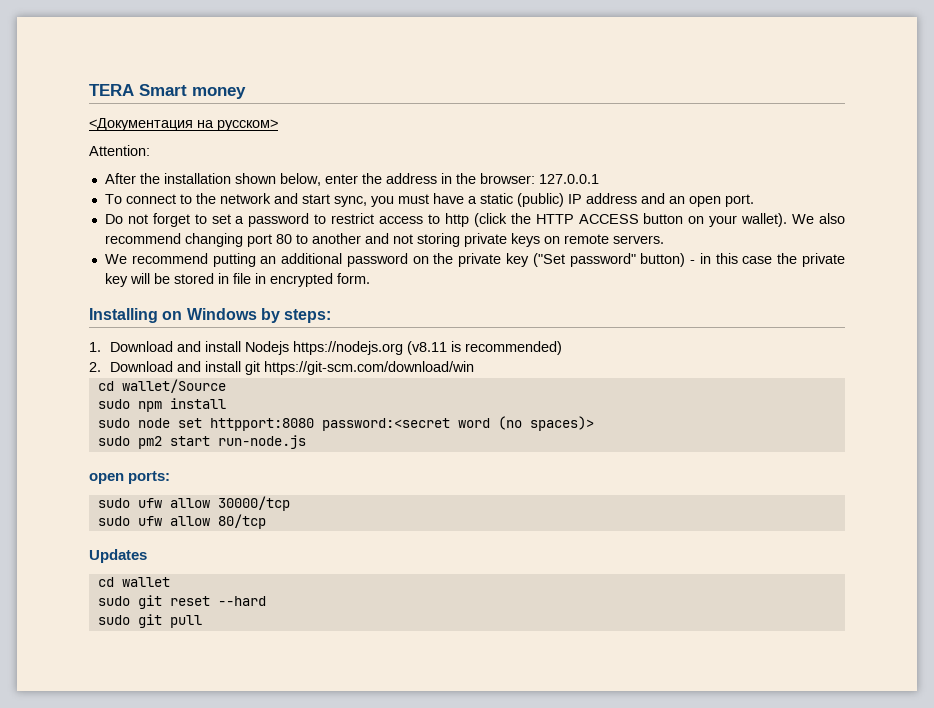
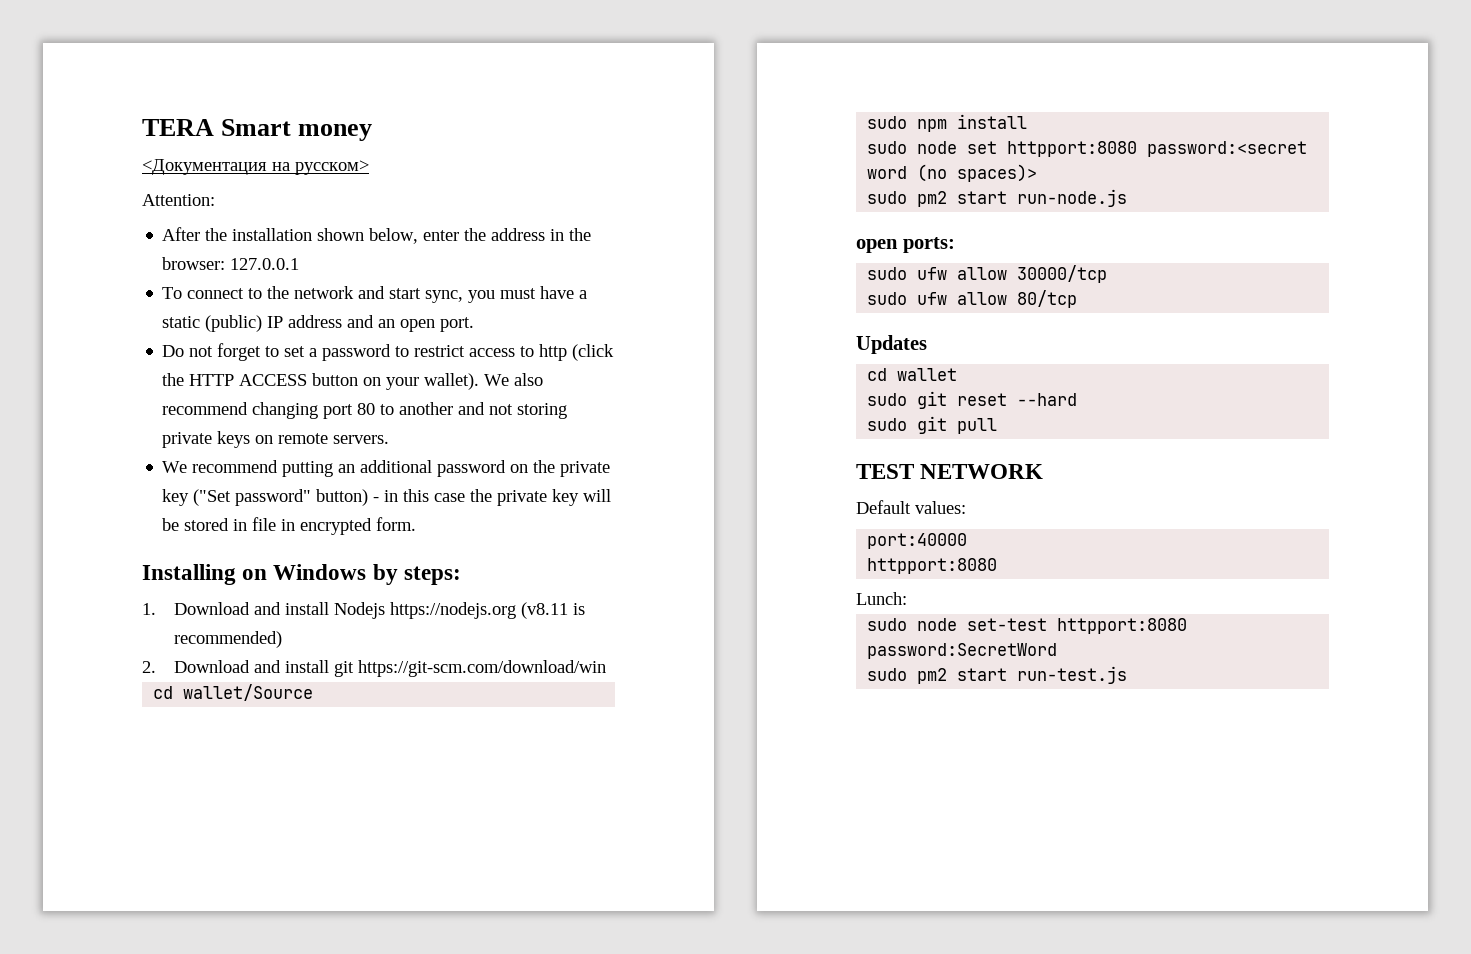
(202, 621) none -> [856,464,1044,479] [856,500,966,514] [867,533,968,549] [867,558,998,574] [856,592,907,605] [867,618,1188,634] [867,643,1058,659] [867,666,1128,684] // TEST NETWORK // Default values: // port:40000 // httpport:8080 // Lunch: // sudo node set-test httpport:8080 password:SecretWord // sudo pm2 start run-test.js

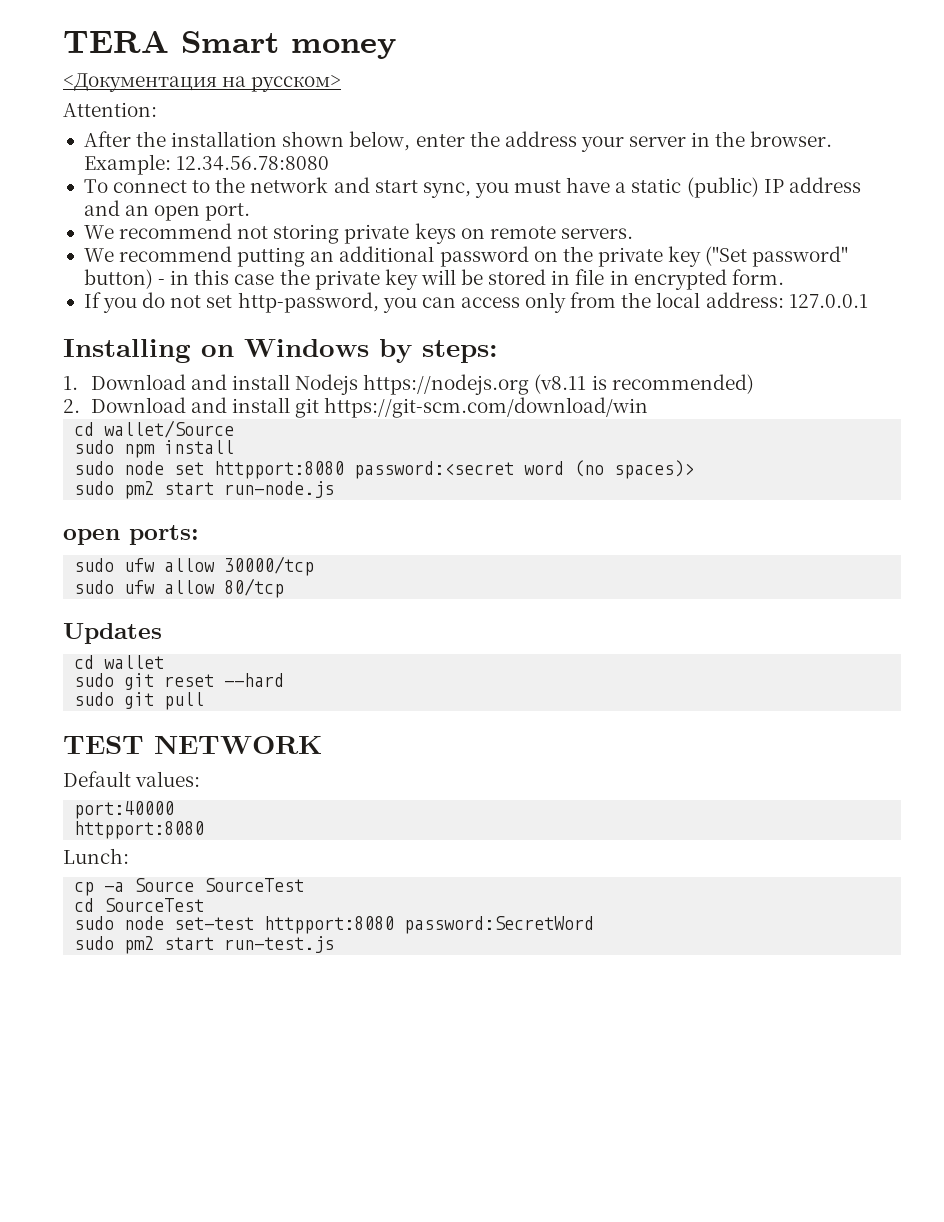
[550,228,592,241] [162,257,300,270] in the browser: 127.0.0.1 -> [580,131,833,152] [83,154,330,175] your server in the browser. Example: 12.34.56.78:8080
[162,343,615,361] [162,373,544,390] [162,402,486,419] Do not forget to set a password to restrict access to http (click the HTTP ACCESS button on your wallet). We also recommend changing port 80 to another and -> [83,223,233,239] We recommend
(417, 524) none -> [83,292,868,313] // If you do not set http-password, you can access only from the local address: 127.0.0.1
(907, 598) none -> [74,878,305,896] [74,898,205,912] // cp -a Source SourceTest // cd SourceTest

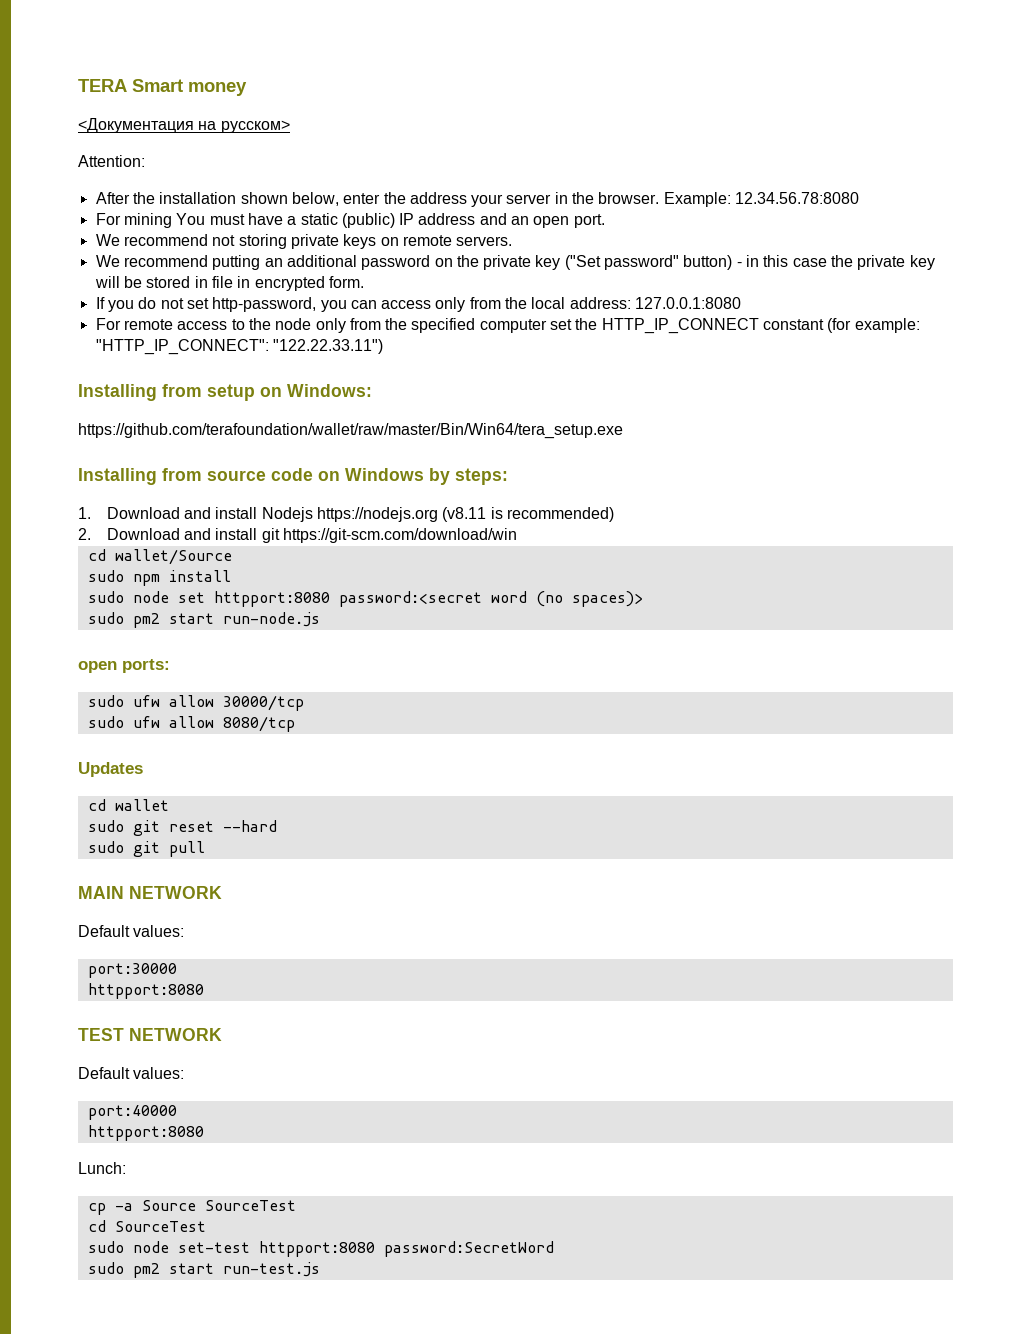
[83,177,509,198] To connect to the network and start sync, you -> [95,213,206,228] For mining You
[788,294,868,308] [63,339,191,363] 127.0.0.1 // Installing -> [635,297,742,309] [95,318,920,334] [95,339,383,355] [78,384,372,401] [78,423,623,439] [78,468,313,485] 127.0.0.1:8080 // For remote access to the node only from the specified computer set the HTTP_IP_CONNECT constant (for example: "HTTP_IP_CONNECT": "122.22.33.11") // Installing from setup on Windows: // https://github.com/terafoundation/wallet/raw/master/Bin/Win64/tera_setup.exe // Installing from source code
[224,578,285,598] 80/tcp -> [222,716,295,732] 8080/tcp
(205, 701) none -> [78,886,222,899] [78,925,185,937] [87,963,177,978] [87,983,204,999] // MAIN NETWORK // Default values: // port:30000 // httpport:8080

